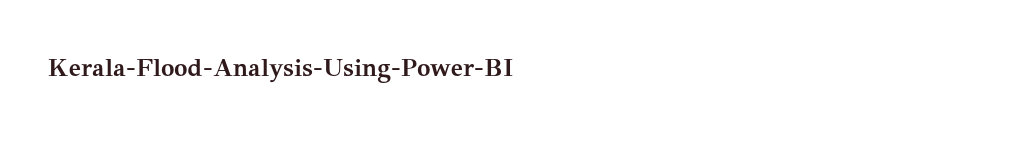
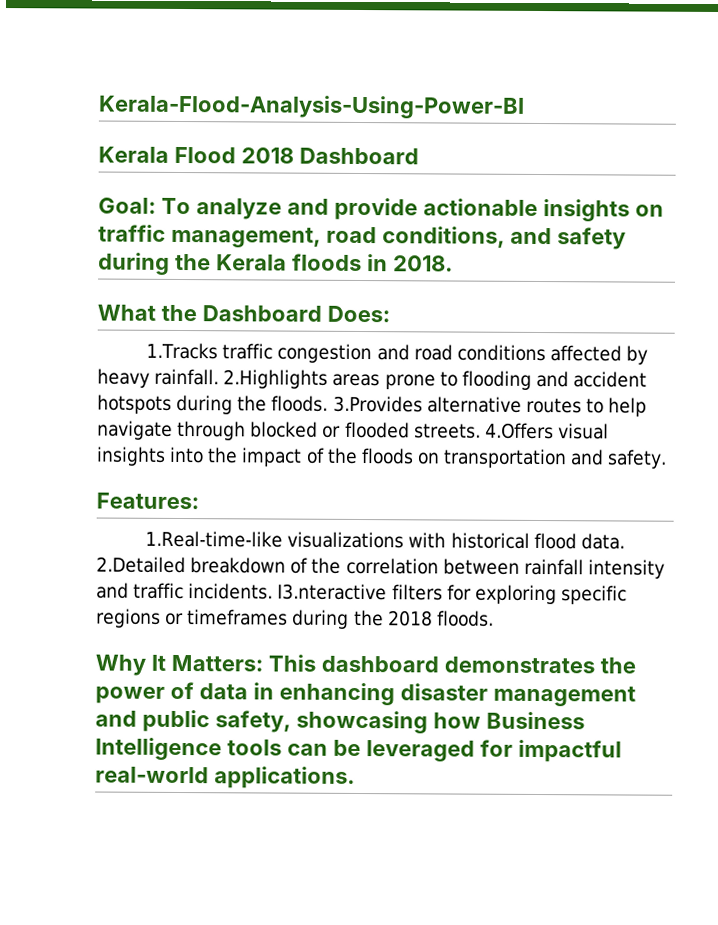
(513, 71) none -> [98,146,419,165] [98,197,664,222] [98,224,626,250] [98,252,453,275] [97,304,390,323] [146,342,649,365] [97,368,648,390] [97,394,648,417] [97,420,609,441] [96,446,668,469] [96,492,199,510] [145,530,625,550] [96,556,665,579] [96,582,627,605] [96,608,494,629] [95,654,636,676] [95,681,636,707] [95,709,585,734] [95,737,622,763] [95,766,355,789] // Kerala Flood 2018 Dashboard // Goal: To analyze and provide actionable insights on traffic management, road conditions, and safety during the Kerala floods in 2018. // What the Dashboard Does: // 1.Tracks traffic congestion and road conditions affected by heavy rainfall. 2.Highlights areas prone to flooding and accident hotspots during the floods. 3.Provides alternative routes to help navigate through blocked or flooded streets. 4.Offers visual insights into the impact of the floods on transportation and safety. // Features: // 1.Real-time-like visualizations with historical flood data. 2.Detailed breakdown of the correlation between rainfall intensity and traffic incidents. I3.nteractive filters for exploring specific regions or timeframes during the 2018 floods. // Why It Matters: This dashboard demonstrates the power of data in enhancing disaster management and public safety, showcasing how Business Intelligence tools can be leveraged for impactful real-world applications.

